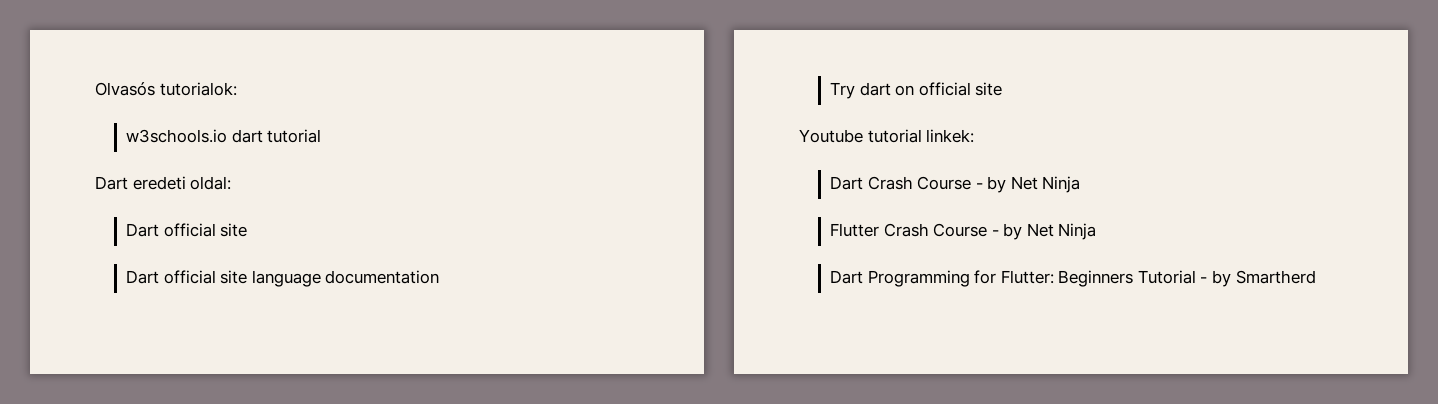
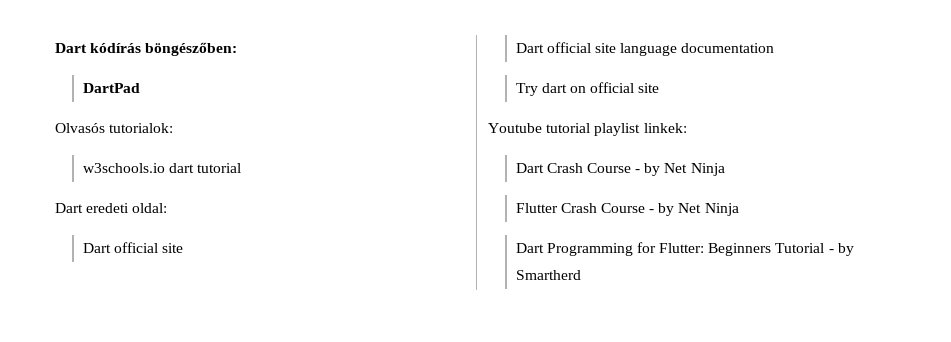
(95, 89) none -> [55,42,238,56] [82,83,140,93] Dart kódírás böngészőben: // DartPad //
(922, 136) none -> [594,123,641,136] playlist

